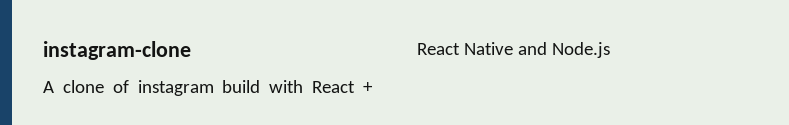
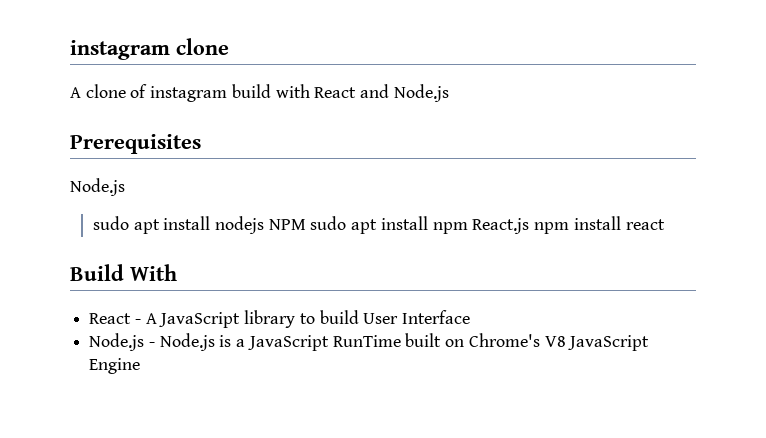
[43,41,191,60] instagram-clone -> [70,38,229,60] instagram clone
[363,82,374,93] [417,42,513,55] + React Native -> (357, 92) none
(610, 50) none -> [70,134,201,154] [70,178,125,196] [92,216,665,234] [70,264,177,281] [89,310,471,328] [89,333,650,351] [89,358,141,374] // Prerequisites // Node.js // sudo apt install nodejs NPM sudo apt install npm React.js npm install react // Build With // React - A JavaScript library to build User Interface // Node.js - Node.js is a JavaScript RunTime built on Chrome's V8 JavaScript Engine

